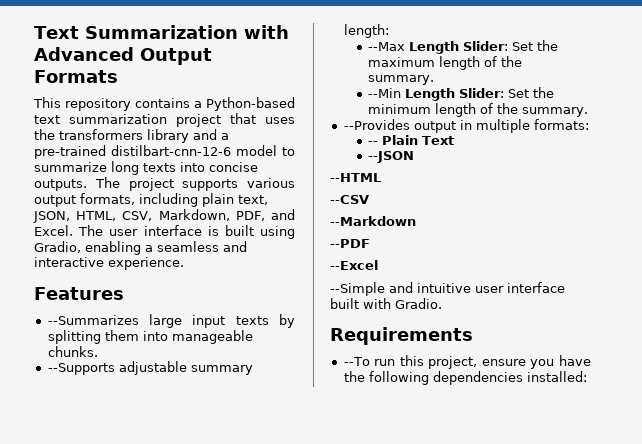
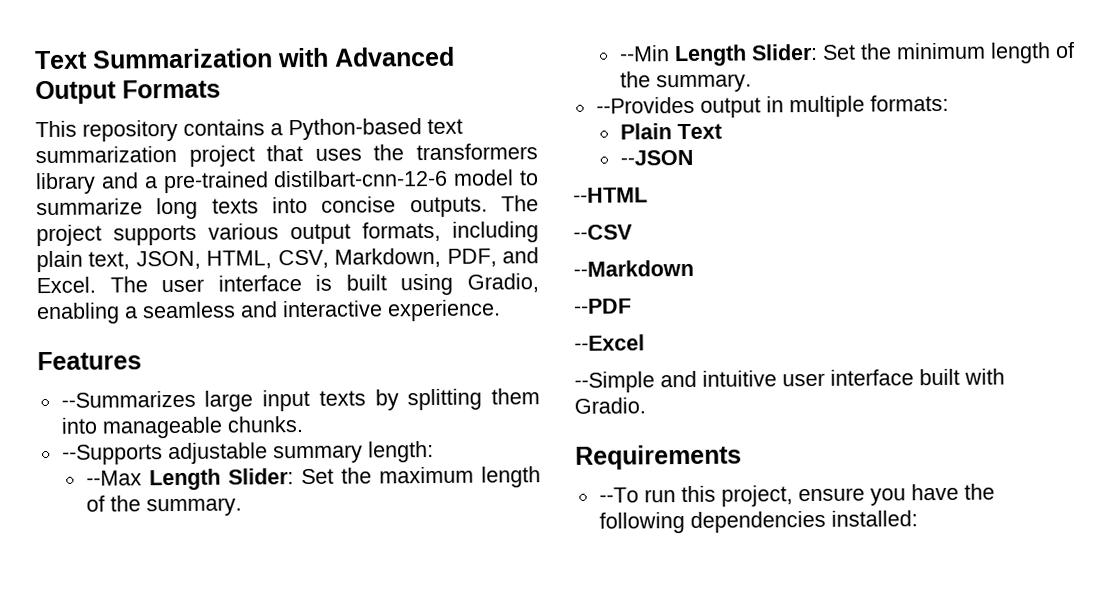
[368,141,379,145] -- -> (949, 103) none

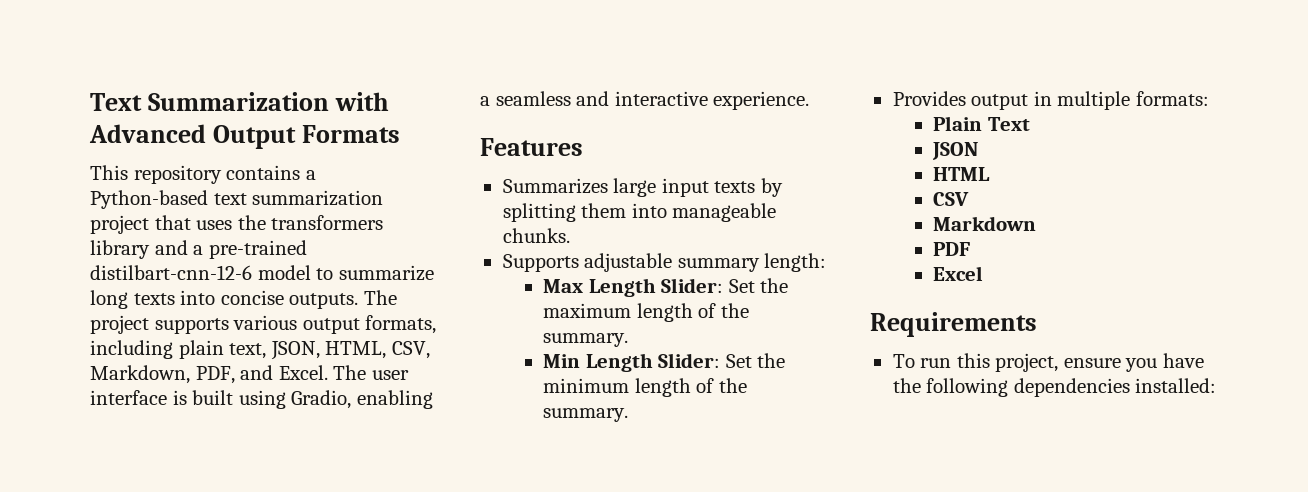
[60,390,196,408] --Summarizes -> [502,178,608,194] Summarizes
[61,444,163,465] --Supports -> [502,254,579,272] Supports
[85,470,142,486] --Max -> [543,279,584,293] Max
[618,45,670,62] --Min -> [543,354,581,368] Min
[595,96,695,114] --Provides -> [892,91,966,106] Provides
[619,149,694,166] [573,187,648,203] [573,224,633,240] [573,259,694,277] [573,298,632,314] [574,334,645,351] [574,368,1005,393] [574,397,646,414] --JSON // --HTML // --CSV // --Markdown // --PDF // --Excel // --Simple and intuitive user interface built with Gradio. -> [932,142,979,160] [933,167,991,181] [933,192,970,206] [933,216,1037,231] [933,242,971,256] [933,266,984,281] JSON // HTML // CSV // Markdown // PDF // Excel
[598,487,639,503] --To -> [892,354,915,368] To

